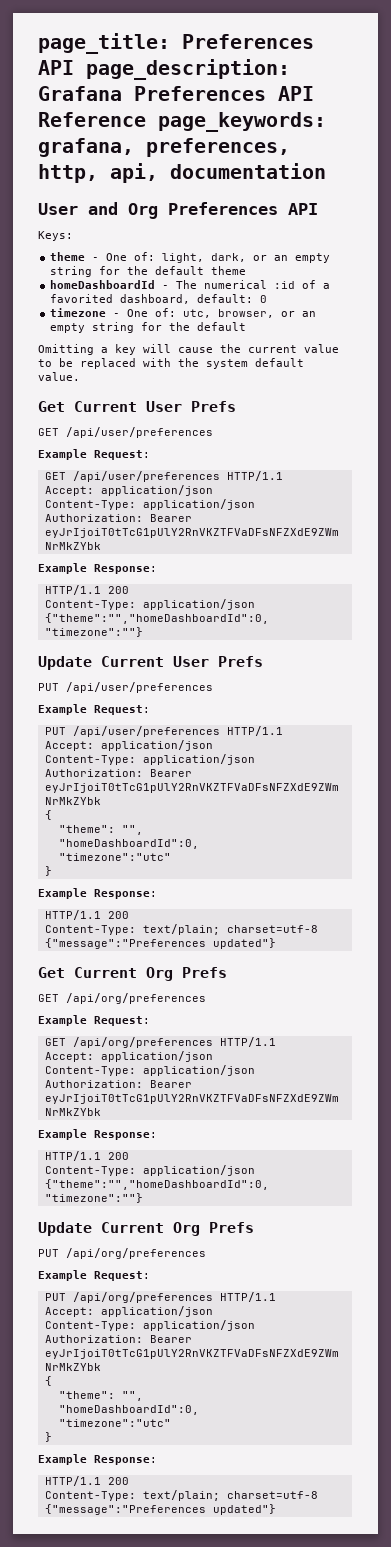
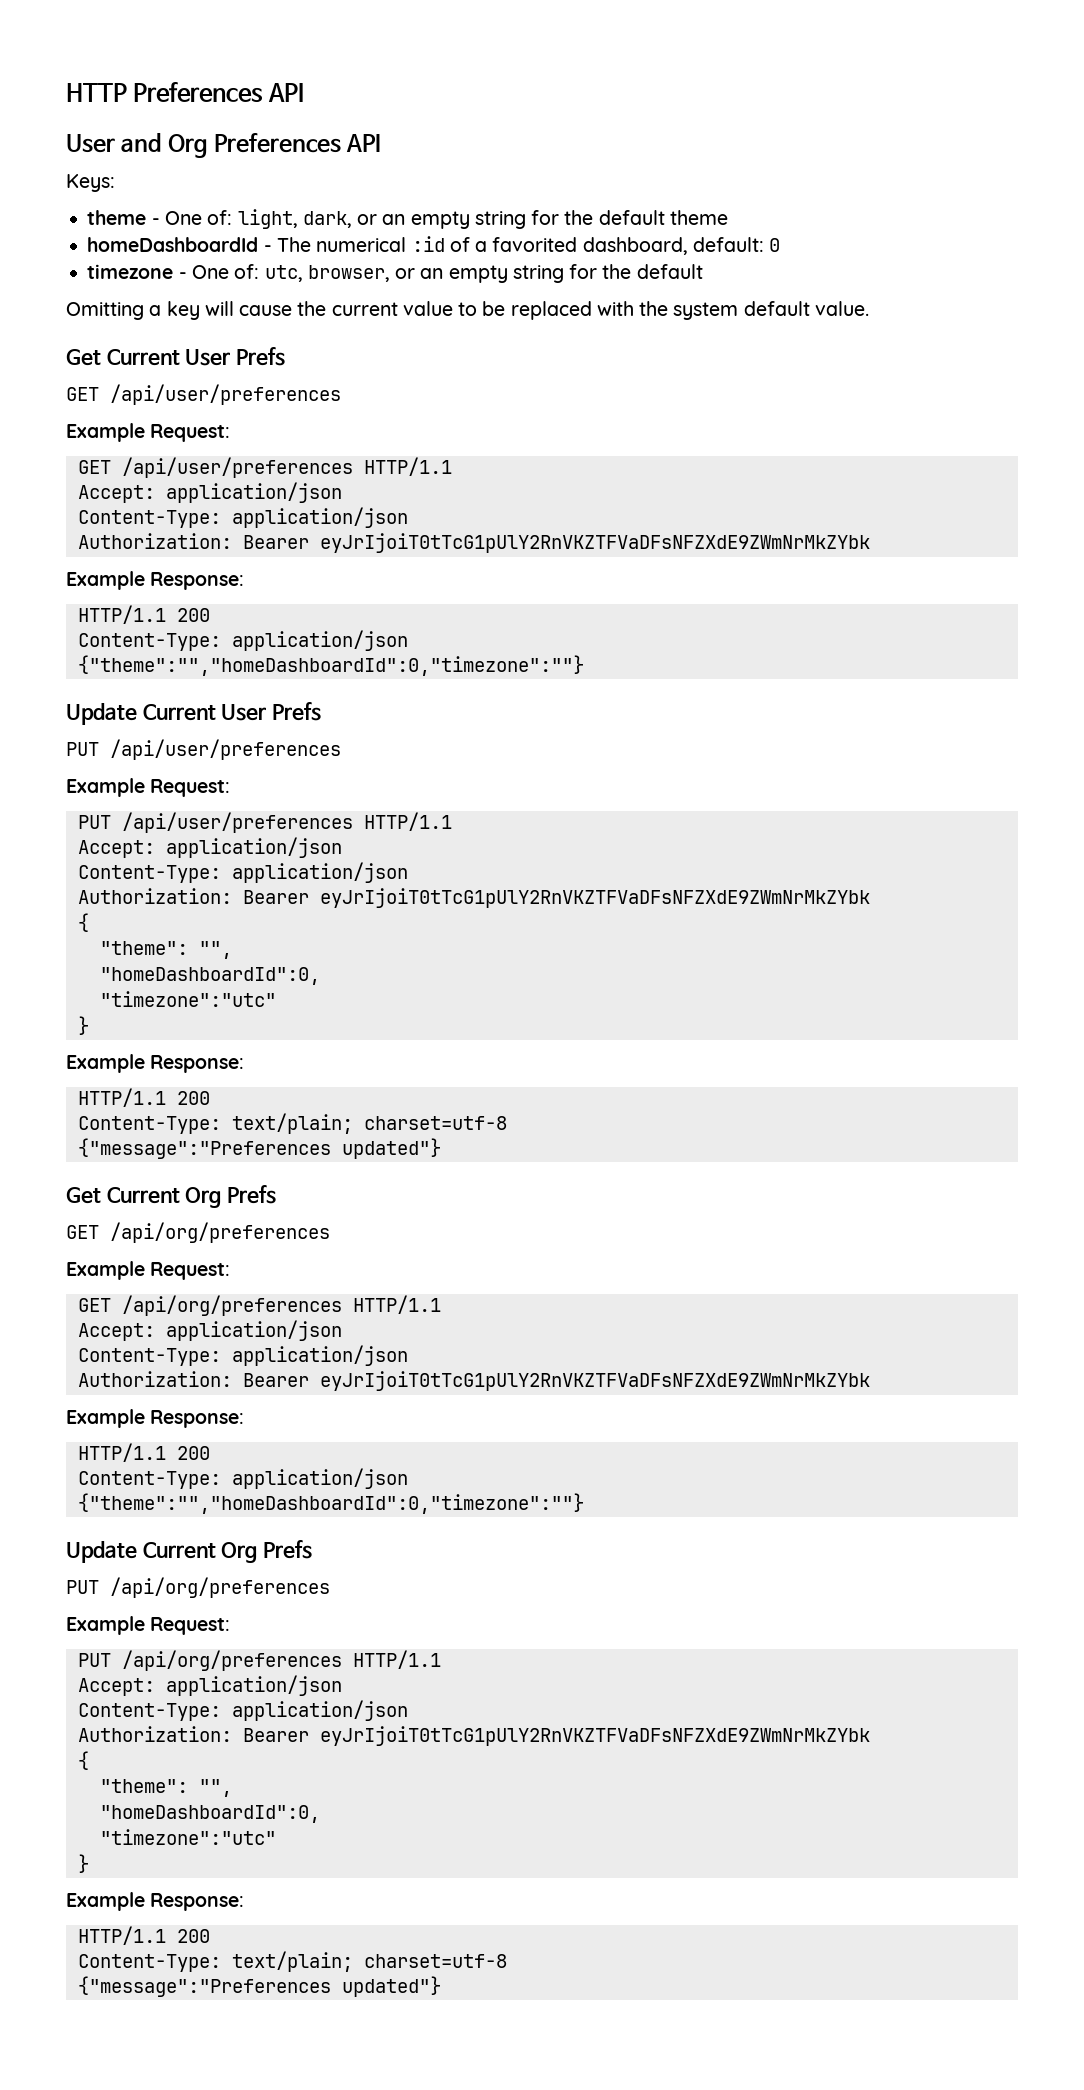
[38,33,314,54] [38,59,290,80] [38,86,314,101] [38,112,326,132] [38,138,290,157] [38,163,326,183] page_title: Preferences API page_description: Grafana Preferences API Reference page_keywords: grafana, preferences, http, api, documentation -> [66,82,304,103] HTTP Preferences API

